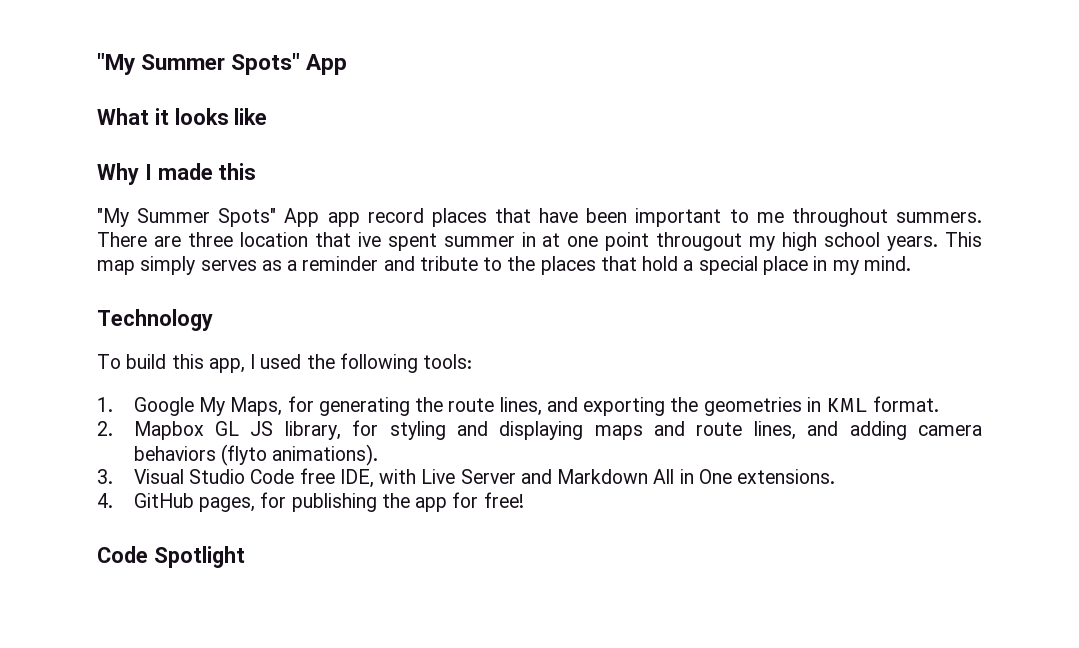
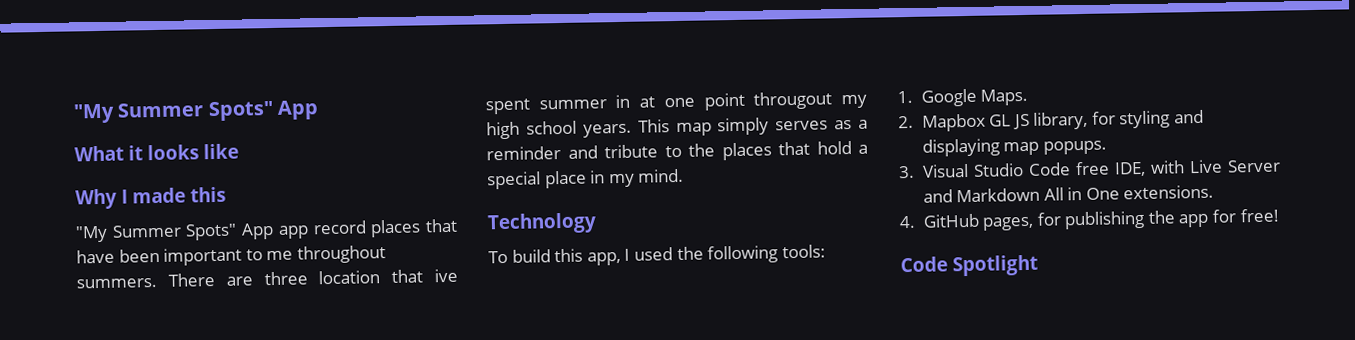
[198,396,940,416] My Maps, for generating the route lines, and exporting the geometries in KML format. -> [980,88,1029,106] Maps.
[594,421,982,440] [133,444,379,466] maps and route lines, and adding camera behaviors (flyto animations). -> [1003,140,1107,156] map popups.

